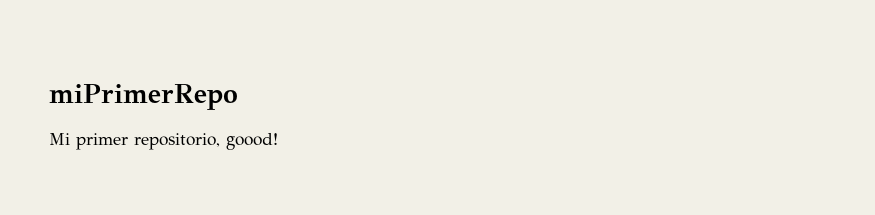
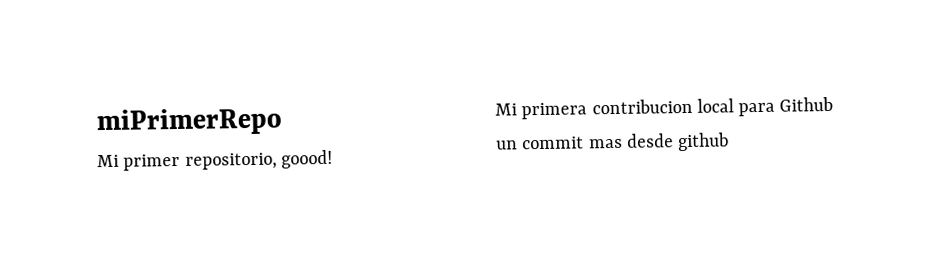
(278, 141) none -> [495,96,834,120] [496,132,730,152] // Mi primera contribucion local para Github // un commit mas desde github

